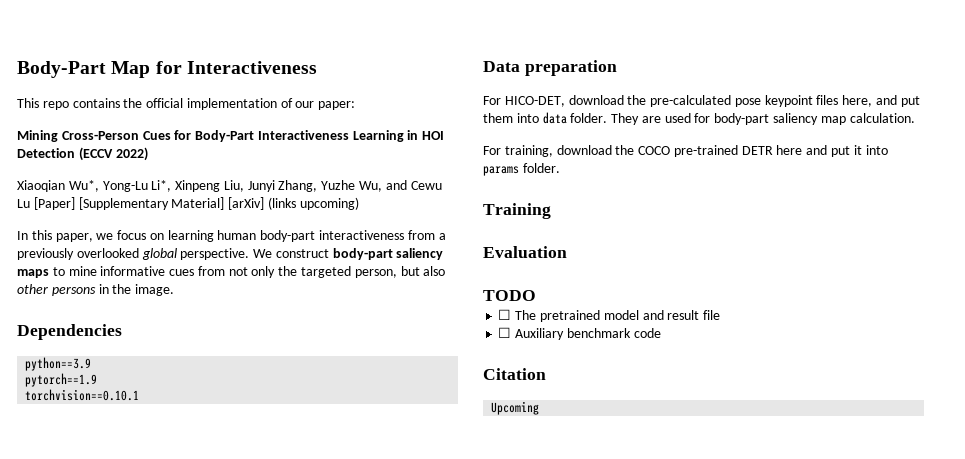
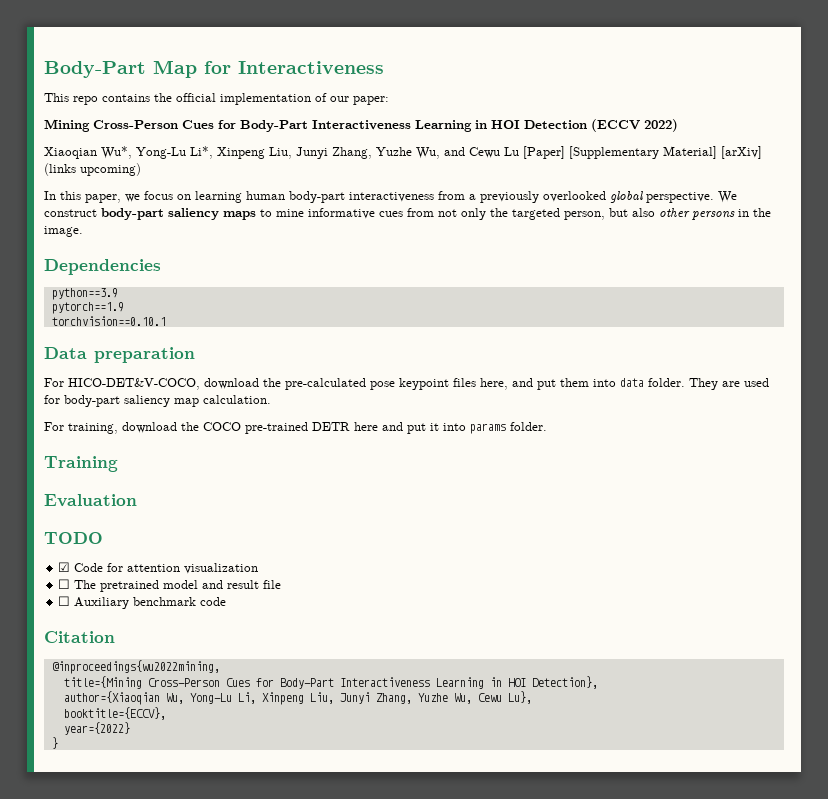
[504,96,565,107] HICO-DET, -> [68,378,200,390] HICO-DET&V-COCO,
(536, 295) none -> [58,562,259,574] // ☑ Code for attention visualization
[491,401,540,415] Upcoming -> [51,660,220,674] [63,676,598,689] [63,691,532,705] [63,707,166,720] [63,722,130,735] [51,737,58,749] @inproceedings{wu2022mining, // title={Mining Cross-Person Cues for Body-Part Interactiveness Learning in HOI Detection}, // author={Xiaoqian Wu, Yong-Lu Li, Xinpeng Liu, Junyi Zhang, Yuzhe Wu, Cewu Lu}, // booktitle={ECCV}, // year={2022} // }

